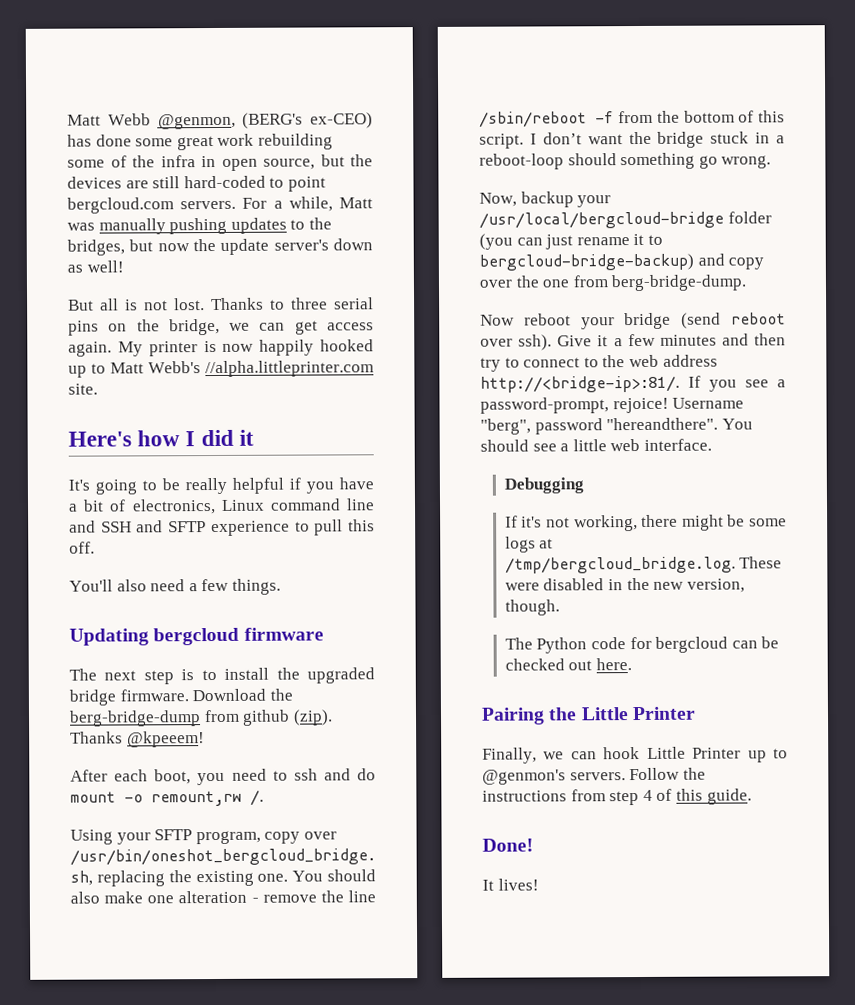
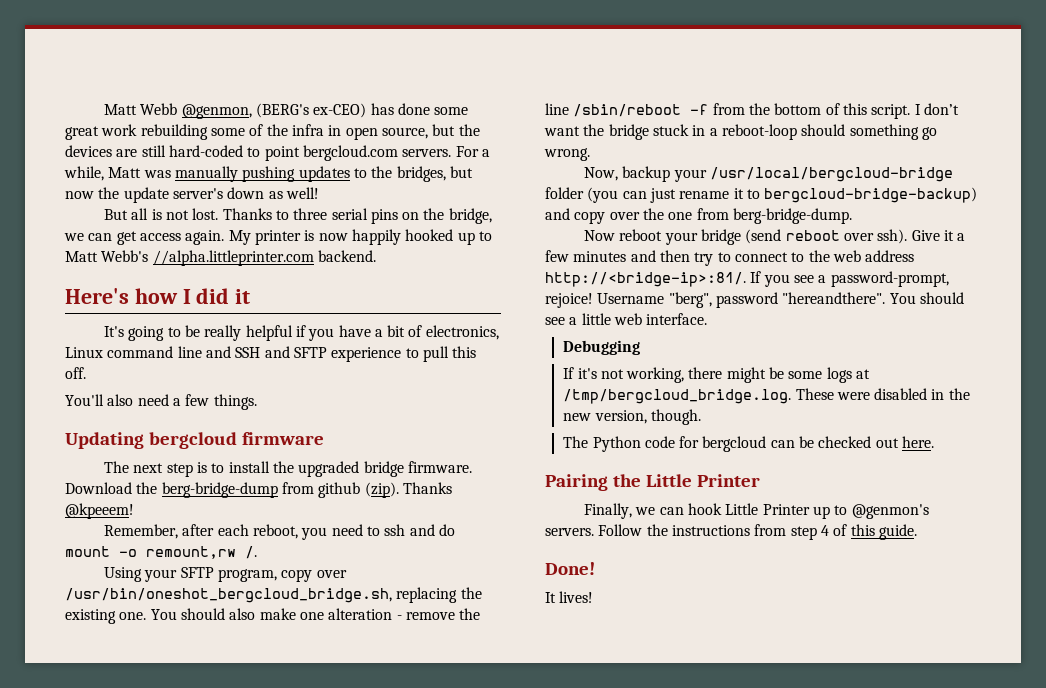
[68,383,98,395] site. -> [317,250,376,262] backend.
[70,769,192,785] After each boot, -> [103,524,298,539] Remember, after each reboot,

